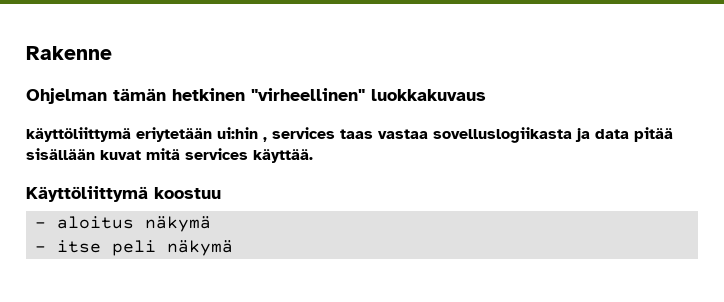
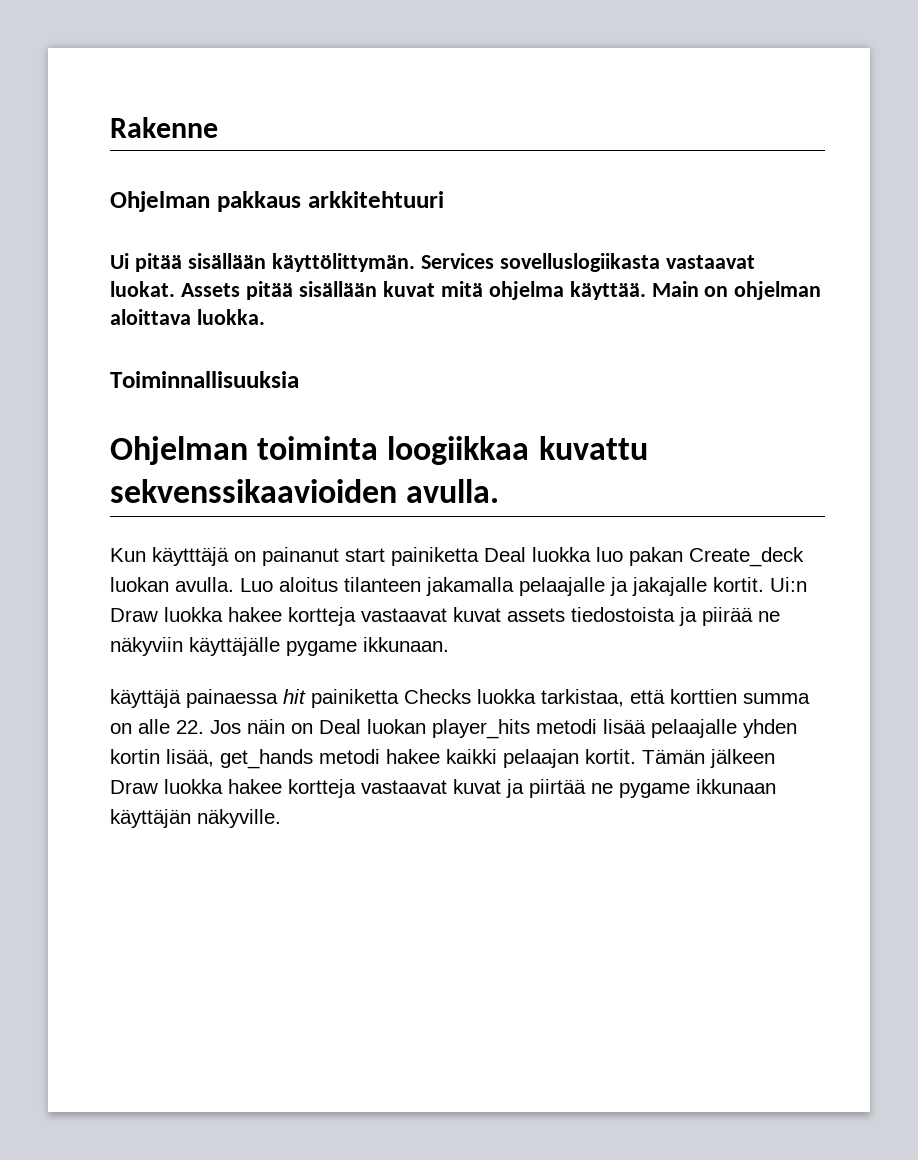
[113,88,486,101] [26,127,629,143] tämän hetkinen "virheellinen" luokkakuvaus // käyttöliittymä eriytetään ui:hin , services taas vastaa sovelluslogiikasta ja data -> [216,191,444,212] [110,253,755,272] [110,281,240,297] pakkaus arkkitehtuuri // Ui pitää sisällään käyttölittymän. Services sovelluslogiikasta vastaavat luokat. Assets
[185,148,248,160] services -> [488,281,564,300] ohjelma
[26,186,221,202] [35,216,212,232] [35,240,234,256] // Käyttöliittymä koostuu // - aloitus näkymä // - itse peli näkymä -> [651,281,822,300] [110,309,265,325] [110,371,299,388] [110,436,648,465] [110,479,500,503] [110,547,804,567] [110,577,807,596] [110,607,780,626] [110,637,449,656] [110,689,810,708] [110,719,797,739] [110,749,775,769] [110,779,776,798] [110,809,281,828] Main on ohjelman aloittava luokka. // Toiminnallisuuksia // Ohjelman toiminta loogiikkaa kuvattu sekvenssikaavioiden avulla. // Kun käytttäjä on painanut start painiketta Deal luokka luo pakan Create_deck luokan avulla. Luo aloitus tilanteen jakamalla pelaajalle ja jakajalle kortit. Ui:n Draw luokka hakee kortteja vastaavat kuvat assets tiedostoista ja piirää ne näkyviin käyttäjälle pygame ikkunaan. // käyttäjä painaessa hit painiketta Checks luokka tarkistaa, että korttien summa on alle 22. Jos näin on Deal luokan player_hits metodi lisää pelaajalle yhden kortin lisää, get_hands metodi hakee kaikki pelaajan kortit. Tämän jälkeen Draw luokka hakee kortteja vastaavat kuvat ja piirtää ne pygame ikkunaan käyttäjän näkyville.

